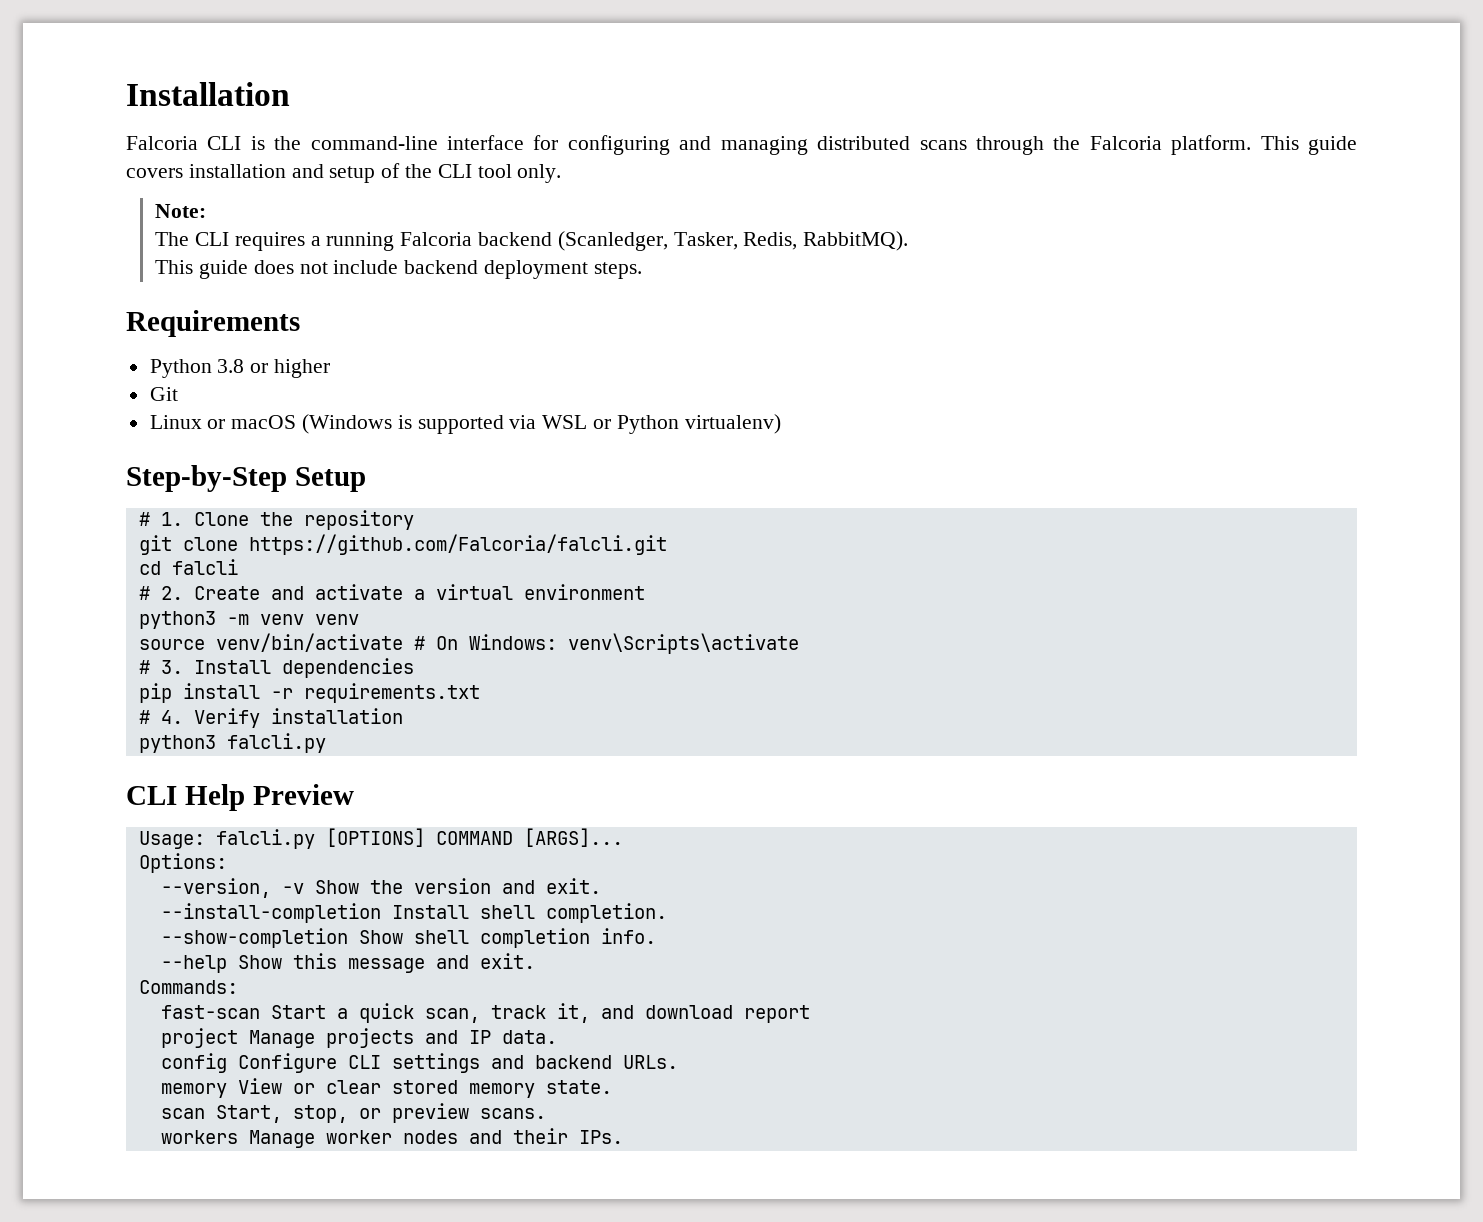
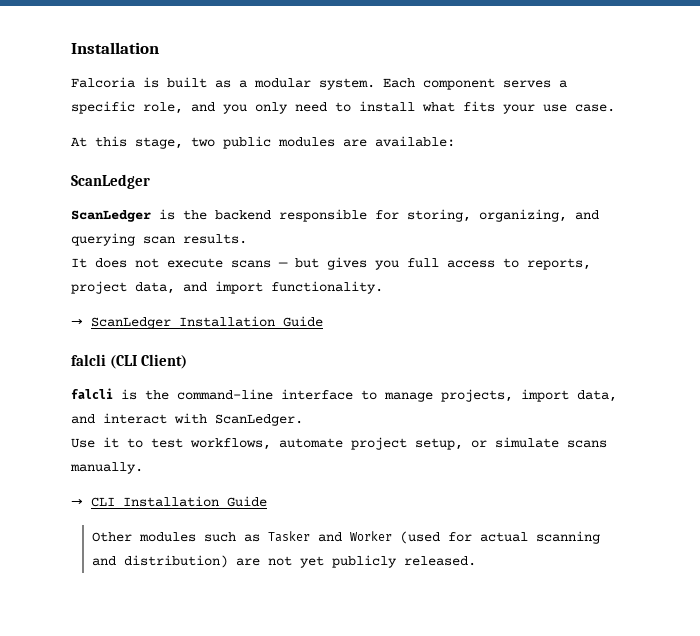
[207,135,1357,155] [126,163,562,183] [155,204,207,218] [155,231,909,251] [155,260,642,279] [126,310,300,337] [149,359,331,378] [149,387,178,401] [149,414,781,434] [126,465,366,492] [138,510,414,530] [138,534,667,555] [138,559,238,575] [138,584,645,600] [138,611,359,629] [138,633,799,654] [138,658,414,678] [138,683,480,703] [138,708,403,728] [138,733,326,753] [126,784,354,811] [138,828,623,849] [138,853,227,873] [160,878,601,898] [160,903,667,923] [160,928,656,948] [160,953,535,973] [138,980,238,994] [160,1003,810,1023] [160,1028,557,1048] [160,1053,678,1073] [160,1078,612,1098] [160,1103,546,1123] [160,1128,623,1148] CLI is the command-line interface for configuring and managing distributed scans through the Falcoria platform. This guide covers installation and setup of the CLI tool only. // Note: // The CLI requires a running Falcoria backend (Scanledger, Tasker, Redis, RabbitMQ). // This guide does not include backend deployment steps. // Requirements // Python 3.8 or higher // Git // Linux or macOS (Windows is supported via WSL or Python virtualenv) // Step-by-Step Setup // # 1. Clone the repository // git clone https://github.com/Falcoria/falcli.git // cd falcli // # 2. Create and activate a virtual environment // python3 -m venv venv // source venv/bin/activate # On Windows: venv\Scripts\activate // # 3. Install dependencies // pip install -r requirements.txt // # 4. Verify installation // python3 falcli.py // CLI Help Preview // Usage: falcli.py [OPTIONS] COMMAND [ARGS]... // Options: // --version, -v Show the version and exit. // --install-completion Install shell completion. // --show-completion Show shell completion info. // --help Show this message and exit. // Commands: // fast-scan Start a quick scan, track it, and download report // project Manage projects and IP data. // config Configure CLI settings and backend URLs. // memory View or clear stored memory state. // scan Start, stop, or preview scans. // workers Manage worker nodes and their IPs. -> [143,77,567,90] [71,101,615,114] [71,136,455,149] [71,174,150,189] [71,209,599,222] [71,233,247,246] [71,257,591,270] [71,281,383,294] [71,316,323,329] [71,354,188,369] [71,388,617,402] [71,413,303,426] [71,437,607,450] [70,462,143,474] [71,496,267,507] [92,531,601,544] [92,555,477,568] is built as a modular system. Each component serves a specific role, and you only need to install what fits your use case. // At this stage, two public modules are available: // ScanLedger // ScanLedger is the backend responsible for storing, organizing, and querying scan results. // It does not execute scans — but gives you full access to reports, project data, and import functionality. // → ScanLedger Installation Guide // falcli (CLI Client) // falcli is the command-line interface to manage projects, import data, and interact with ScanLedger. // Use it to test workflows, automate project setup, or simulate scans manually. // → CLI Installation Guide // Other modules such as Tasker and Worker (used for actual scanning and distribution) are not yet publicly released.

